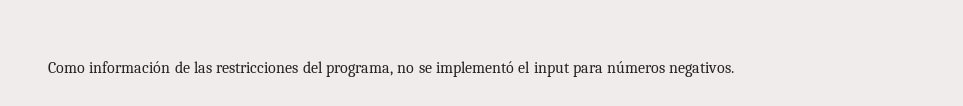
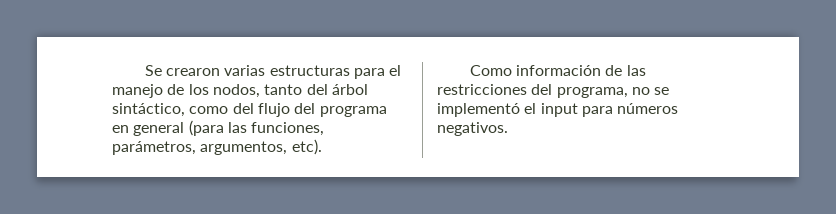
(48, 67) none -> [144,65,402,79] [112,84,368,98] [112,103,387,117] [112,120,325,136] [112,139,322,155] Se crearon varias estructuras para el manejo de los nodos, tanto del árbol sintáctico, como del flujo del programa en general (para las funciones, parámetros, argumentos, etc). //

